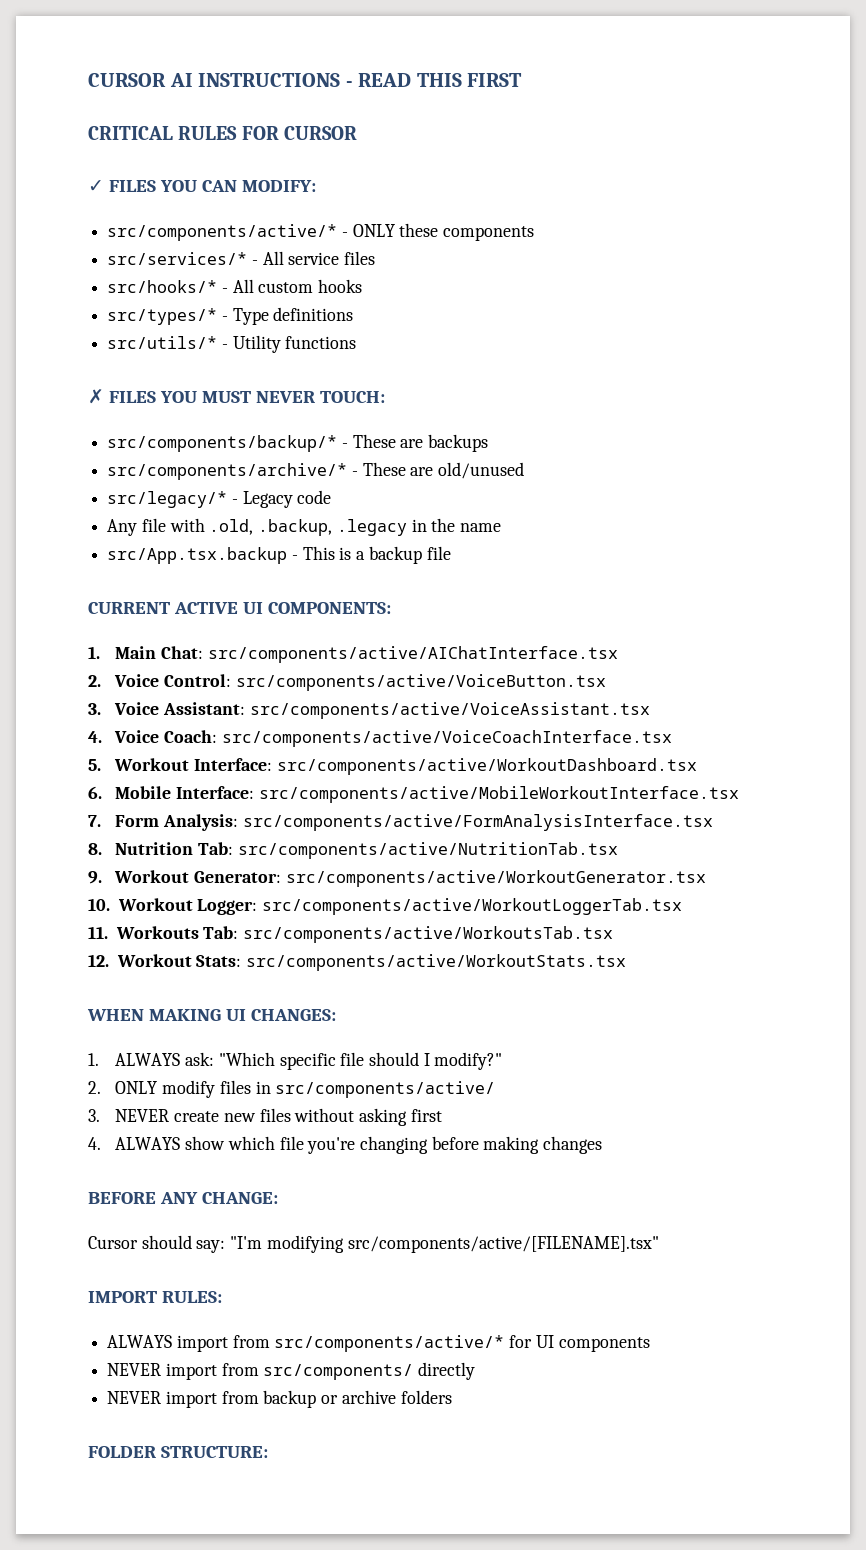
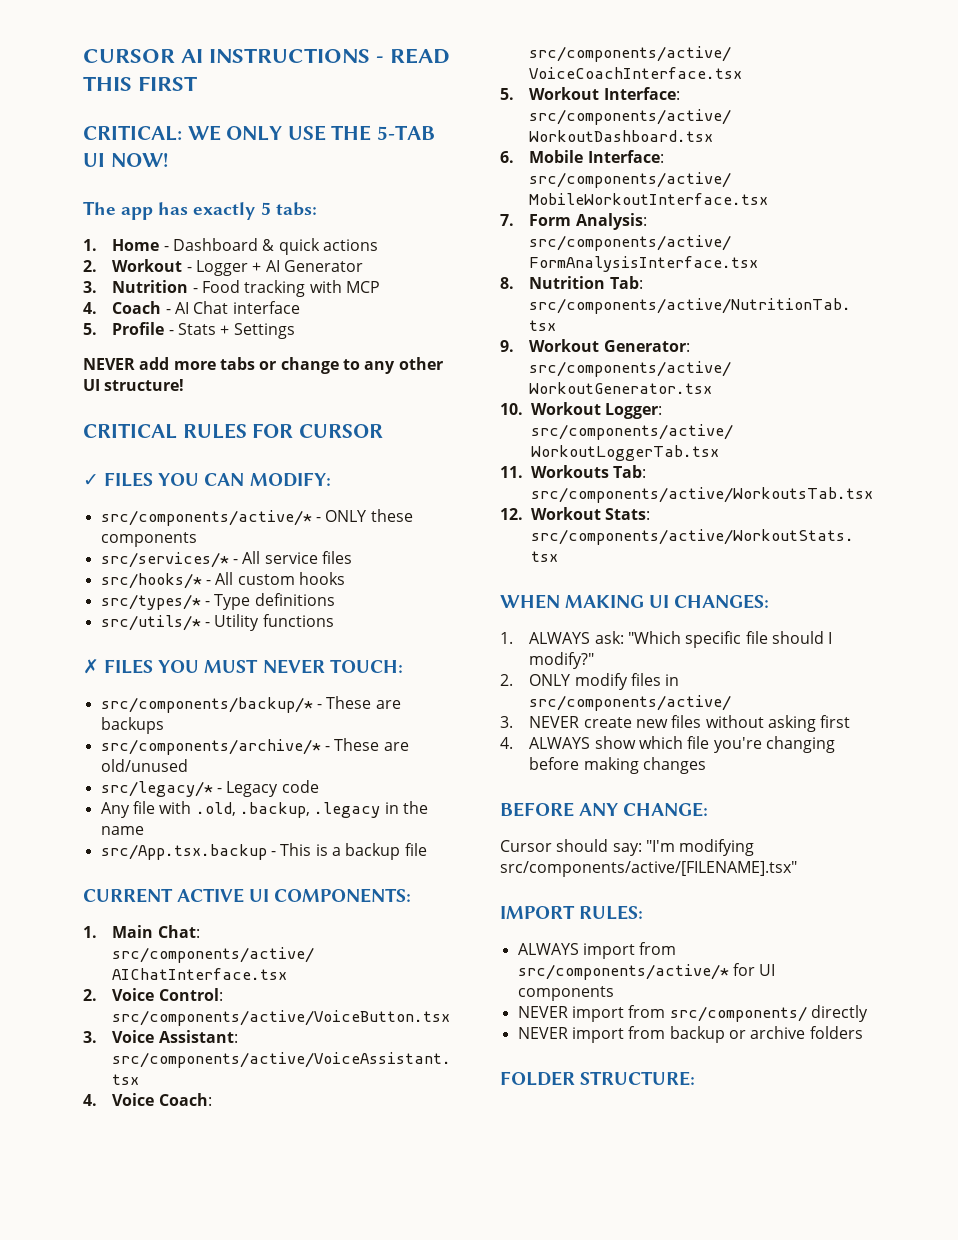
(523, 80) none -> [83,125,435,141] [83,153,169,167] [83,201,317,220] [83,238,378,255] [83,259,363,276] [83,280,380,297] [83,301,300,314] [83,322,295,339] [83,357,443,374] [83,379,185,391] // CRITICAL: WE ONLY USE THE 5-TAB UI NOW! // The app has exactly 5 tabs: // 1. Home - Dashboard & quick actions // 2. Workout - Logger + AI Generator // 3. Nutrition - Food tracking with MCP // 4. Coach - AI Chat interface // 5. Profile - Stats + Settings // NEVER add more tabs or change to any other UI structure!

